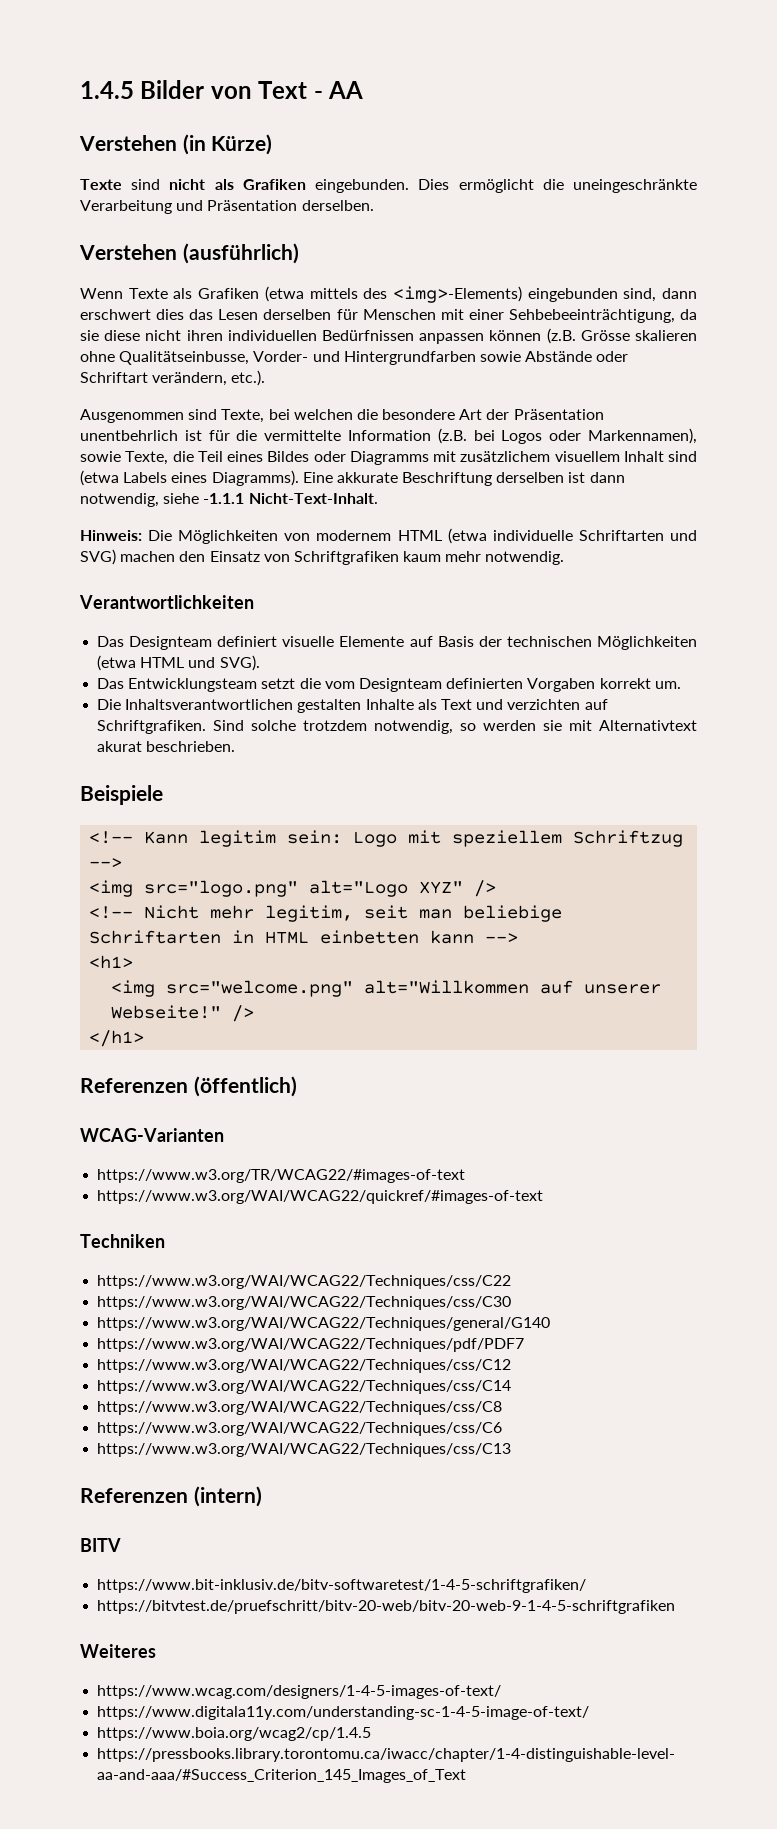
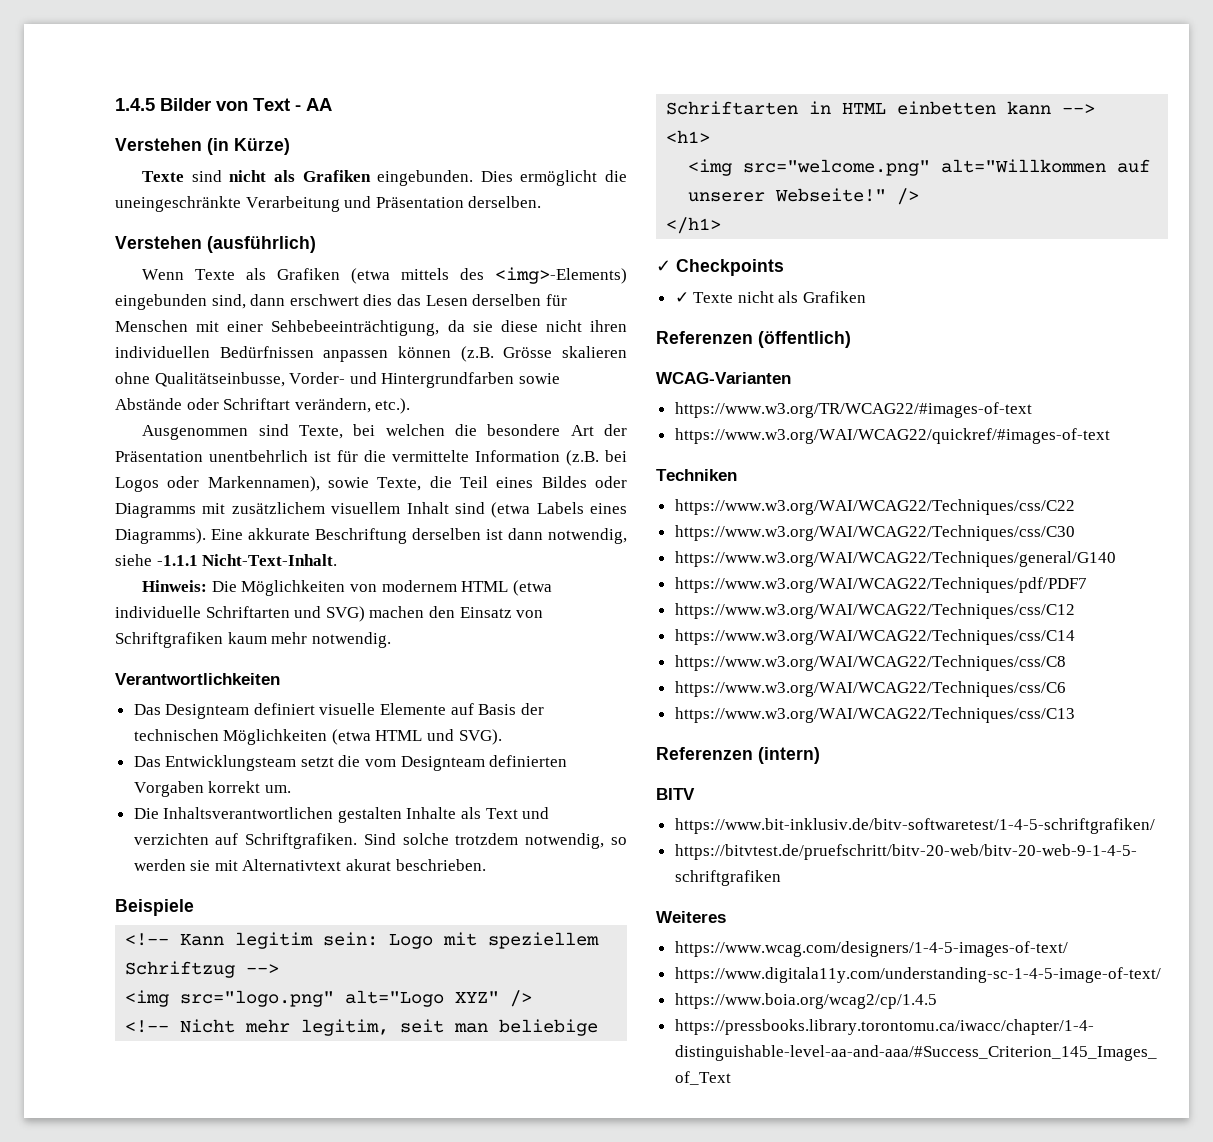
(145, 1038) none -> [656,259,784,276] [674,291,867,303] // ✓ Checkpoints // ✓ Texte nicht als Grafiken

